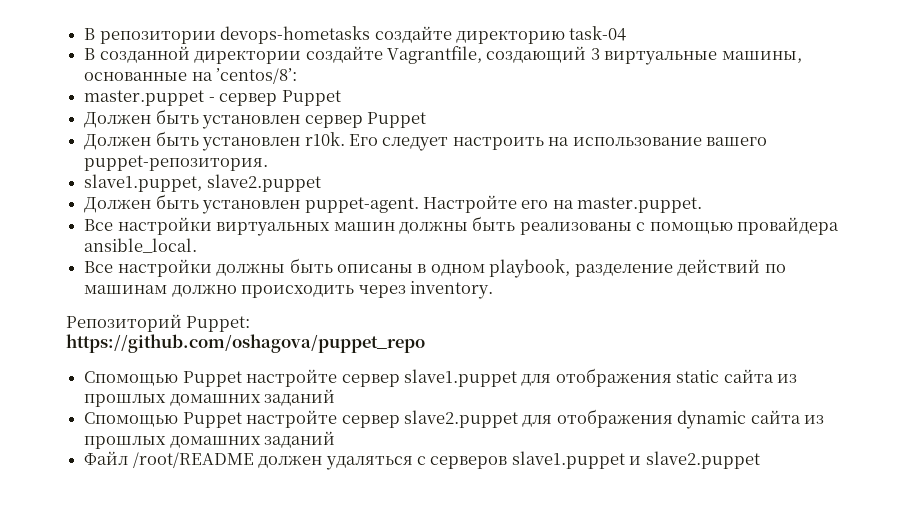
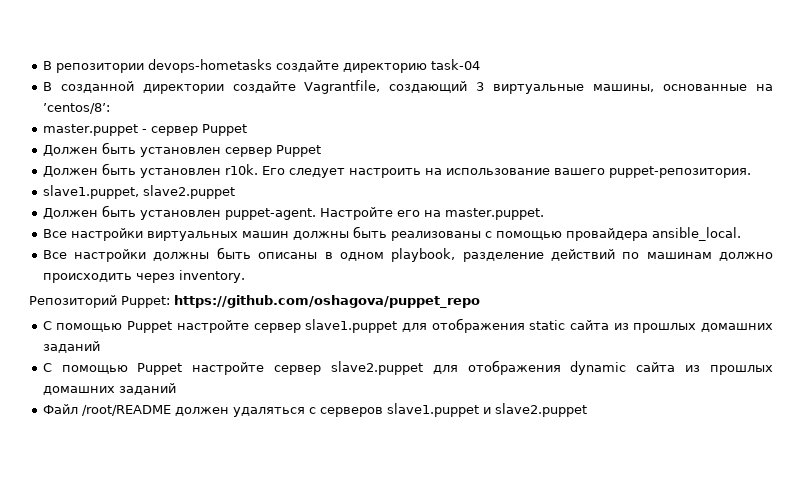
(251, 324) // -> (170, 302) none
[84,371,179,386] Спомощью -> [42,321,123,332] С помощью
[84,412,179,427] Спомощью -> [42,363,128,374] С помощью

